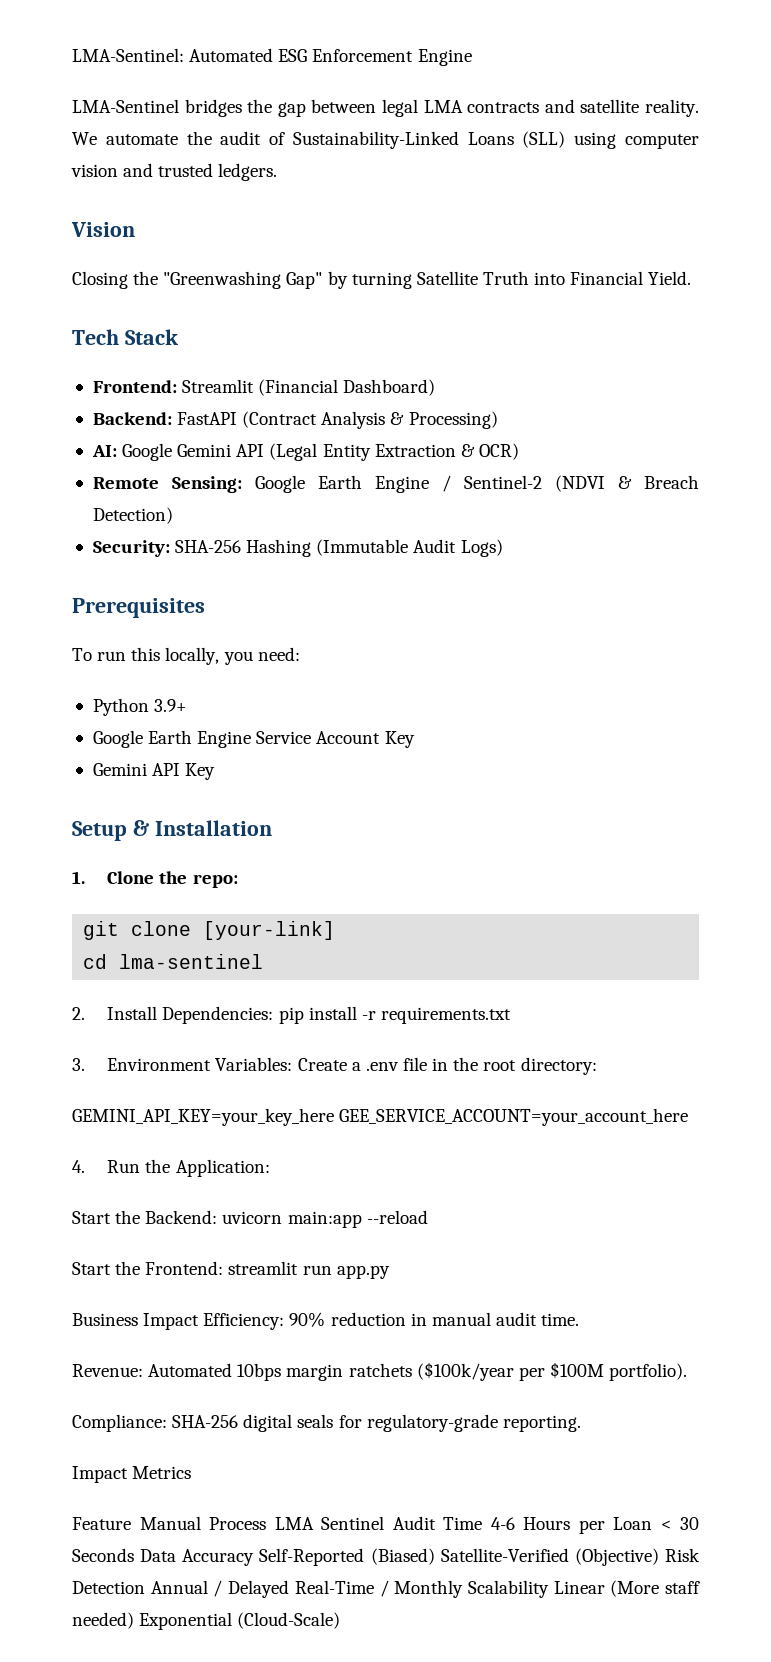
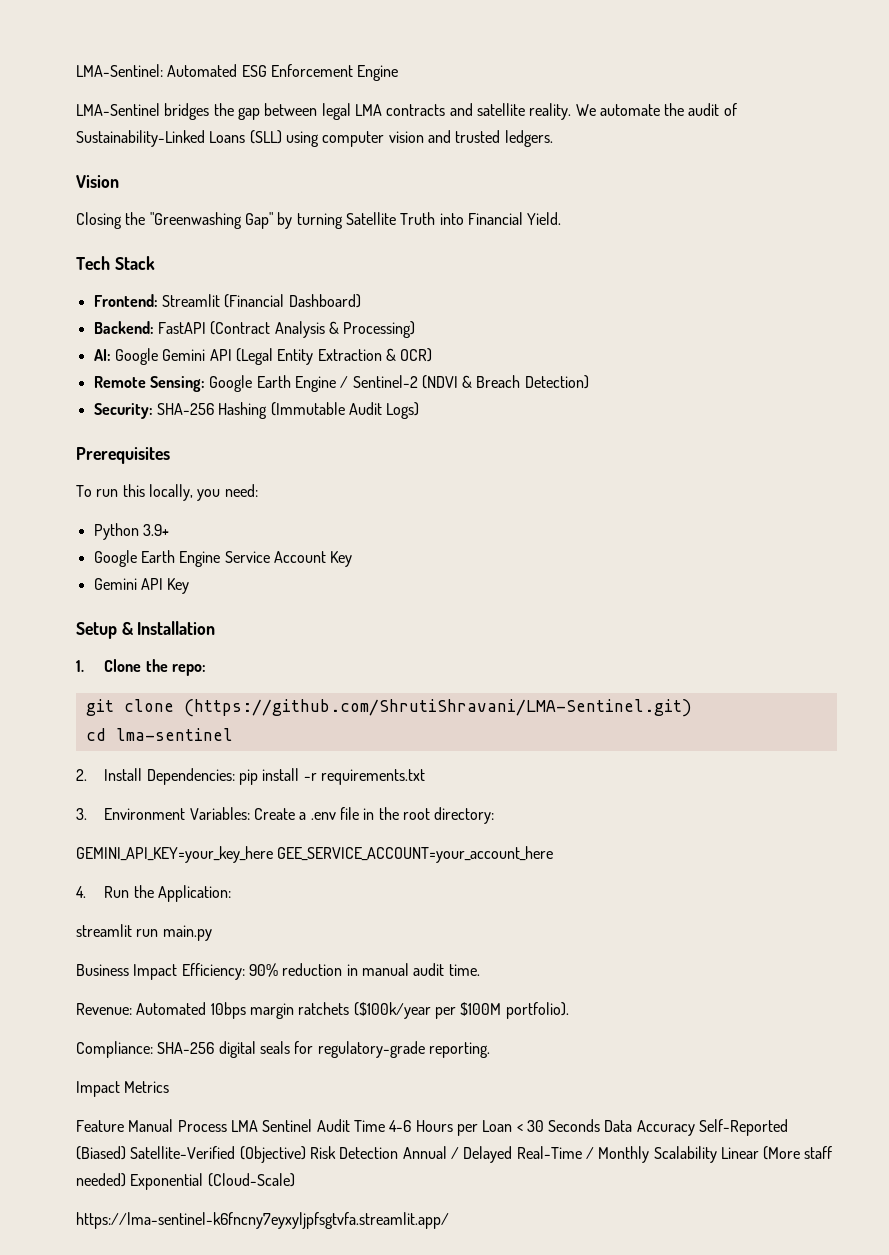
[203,921,336,940] [your-link] -> [183,699,692,717] (https://github.com/ShrutiShravani/LMA-Sentinel.git)
[72,1210,428,1228] [72,1261,224,1275] Start the Backend: uvicorn main:app --reload // Start the Frontend: -> (232, 893) none
[336,1265,390,1279] app.py -> [162,925,212,941] main.py
(341, 1620) none -> [76,1212,449,1229] // https://lma-sentinel-k6fncny7eyxyljpfsgtvfa.streamlit.app/

